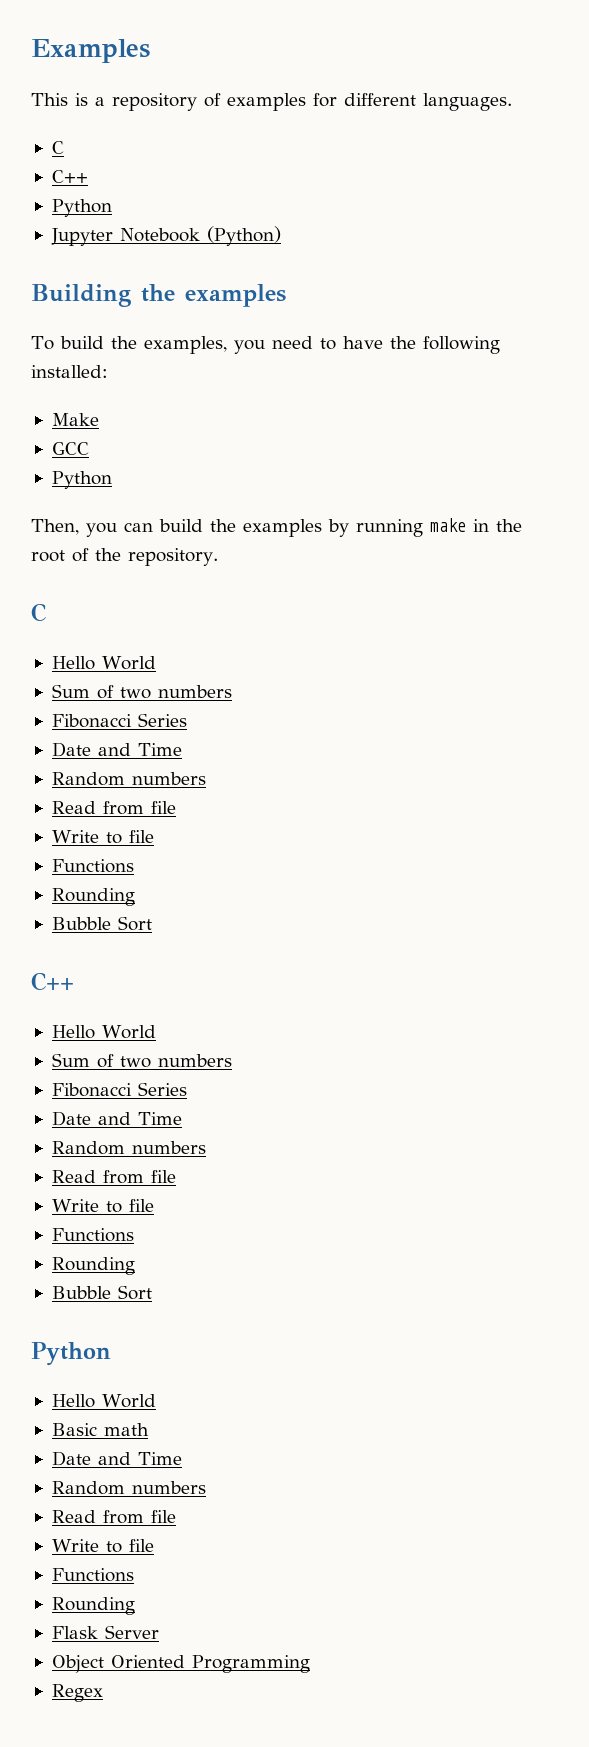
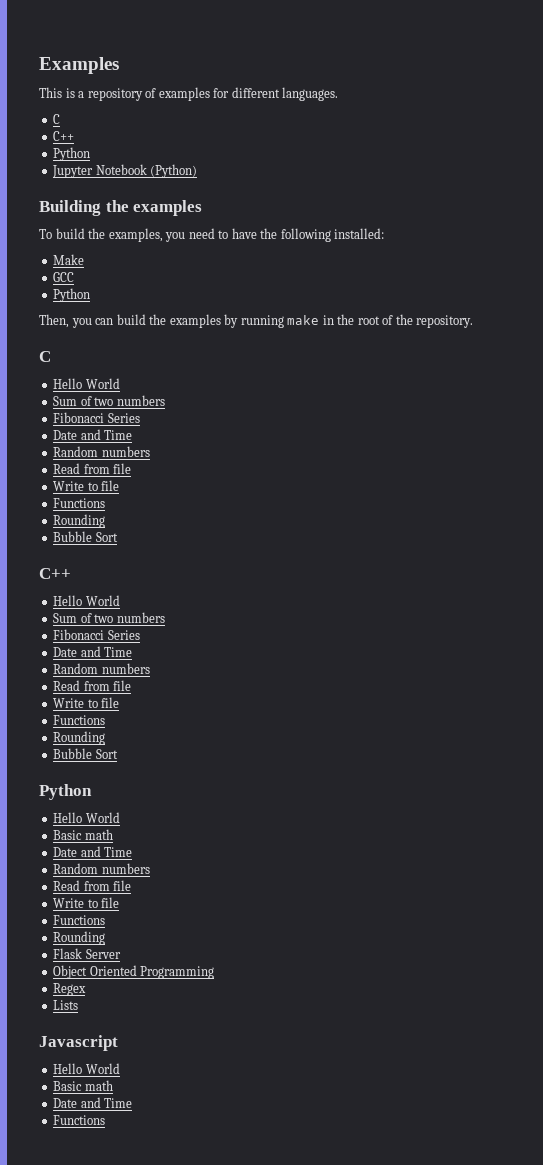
(103, 1693) none -> [53,1000,79,1010] [39,1035,118,1051] [53,1063,120,1074] [53,1080,113,1091] [53,1097,133,1108] [53,1115,106,1125] // Lists // Javascript // Hello World // Basic math // Date and Time // Functions

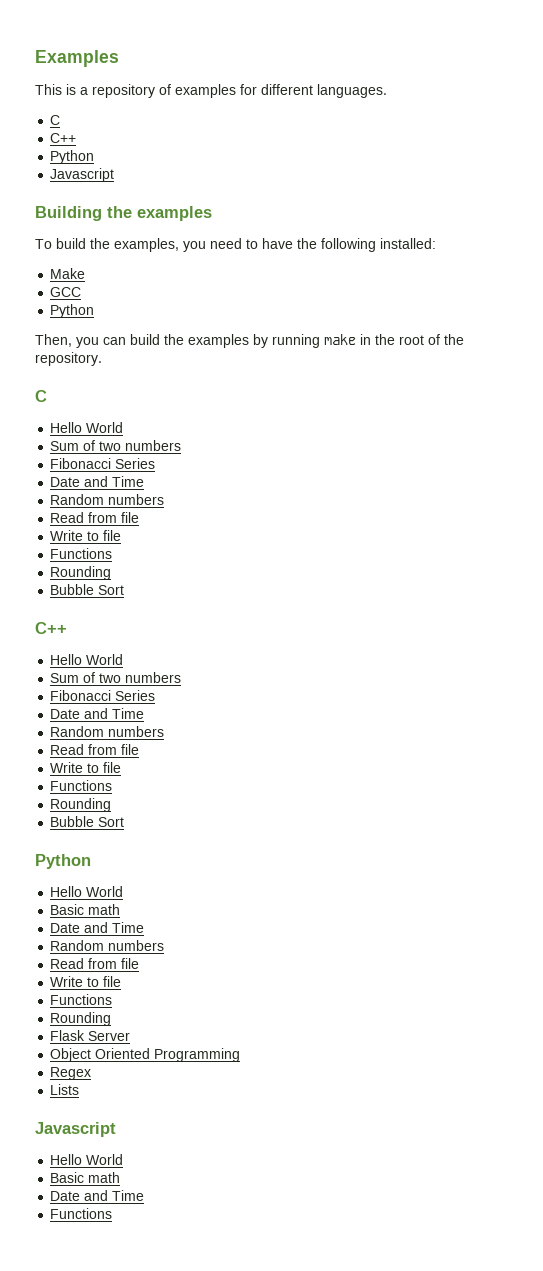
[52,164,198,178] Jupyter Notebook (Python) -> [50,168,115,182] Javascript

